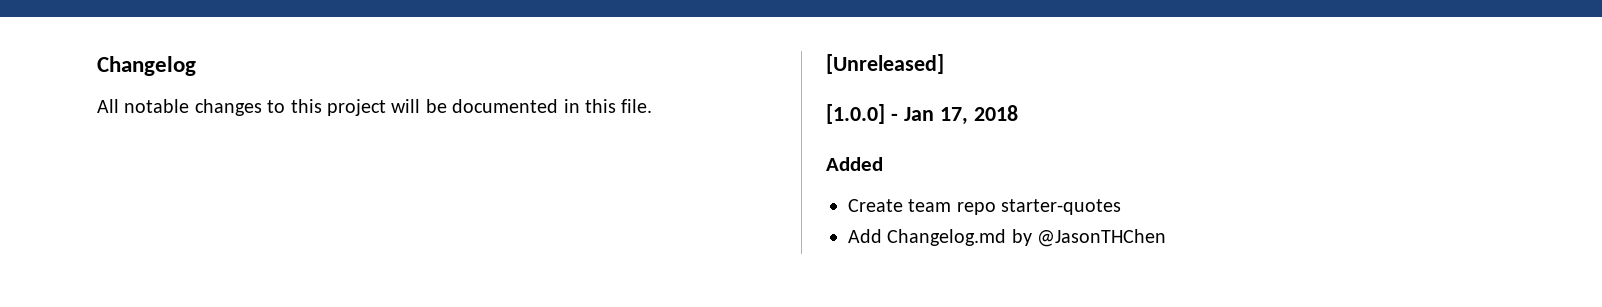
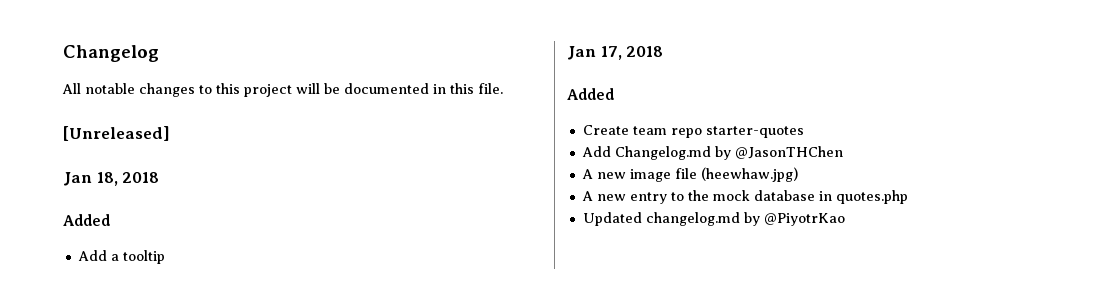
[826,104,898,124] [1.0.0] - -> [63,172,160,186] [63,214,110,226] [77,250,165,264] Jan 18, 2018 // Added // Add a tooltip //
(1167, 238) none -> [581,167,798,182] [581,190,908,204] [582,212,845,226] // A new image file (heewhaw.jpg) // A new entry to the mock database in quotes.php // Updated changelog.md by @PiyotrKao

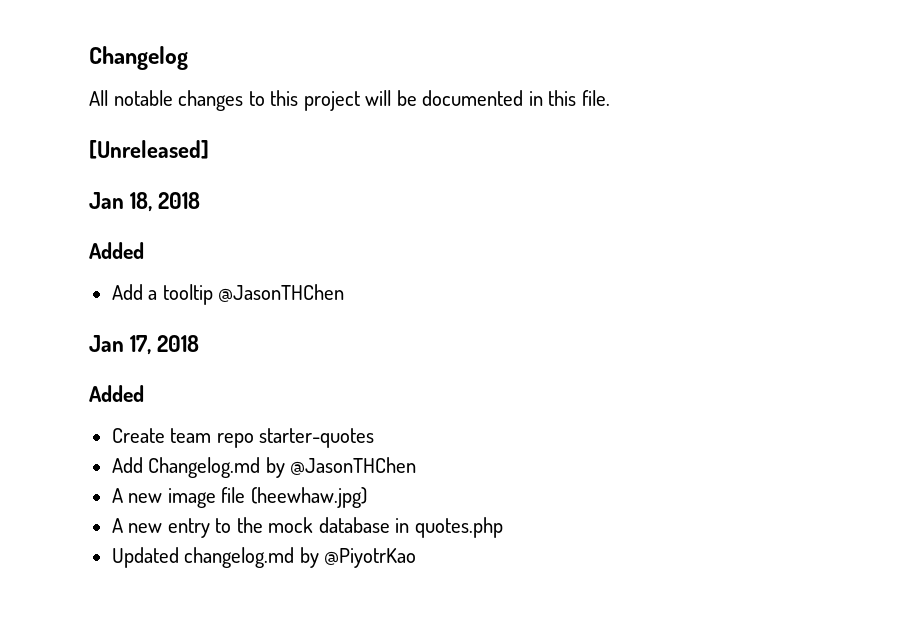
(165, 257) none -> [218,284,345,302] @JasonTHChen

